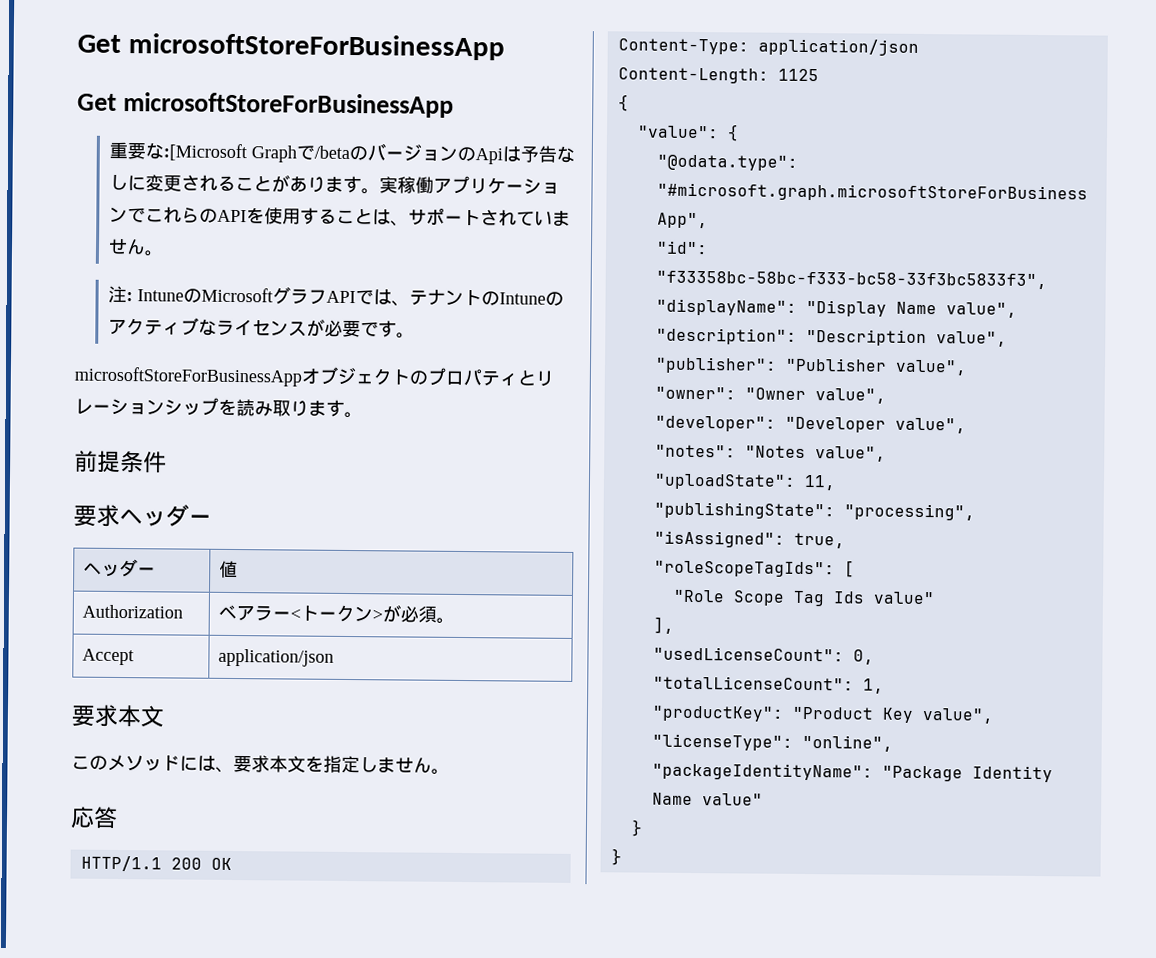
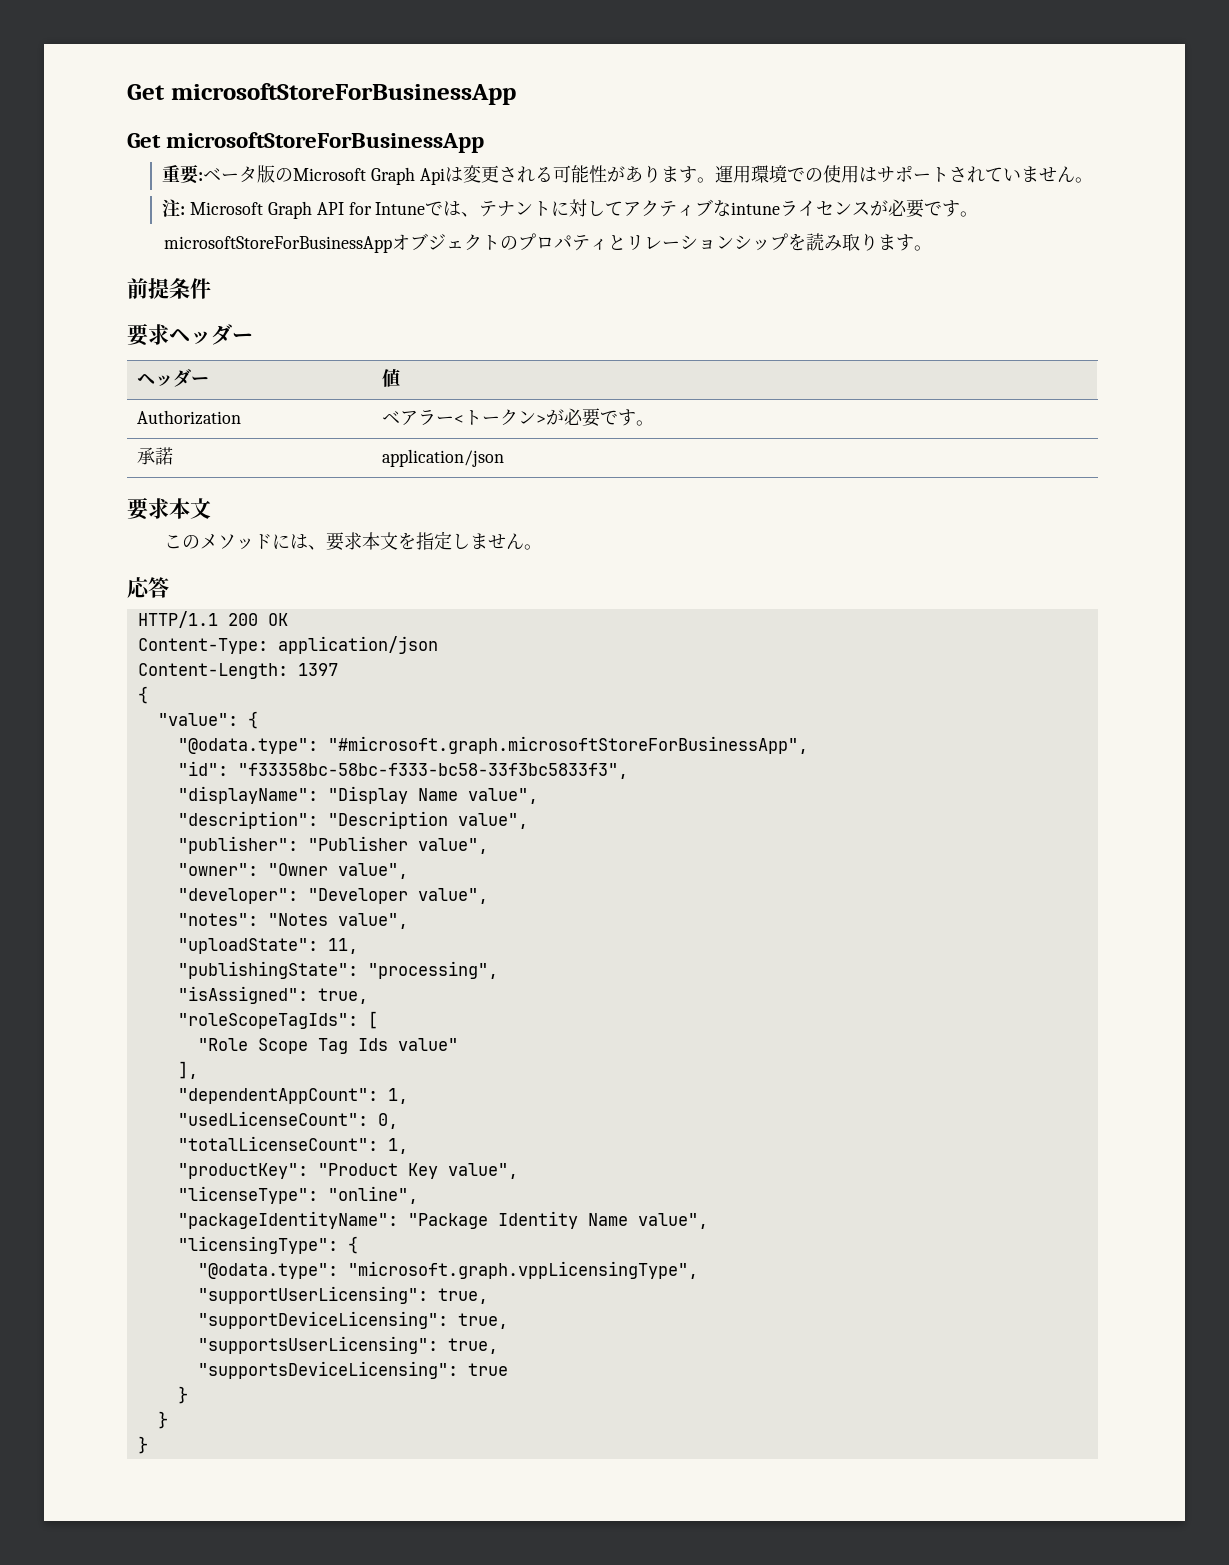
[144,142,575,165] [108,174,146,192] な:[Microsoft Graphで/betaのバージョンのApiは予告なしに -> [198,165,463,185] :ベータ版のMicrosoft Graph Apiは
[234,175,272,192] こと -> [552,165,607,183] 可能性
[378,175,560,195] [108,206,409,227] 実稼働アプリケーションでこれらのAPIを使用することは、 -> [714,165,877,183] 運用環境での使用は
[136,286,356,305] IntuneのMicrosoftグラフAPI -> [189,201,426,219] Microsoft Graph API for Intune
[480,291,564,306] のIntuneの -> [551,199,624,217] に対して
(217, 327) none -> [731,202,781,215] intune
[418,605,456,624] [82,648,135,666] 須。 // Accept -> [581,408,654,427] [136,447,173,465] 要です。 // 承諾
[777,68,819,82] 1125 -> [297,663,338,676] 1397
(674, 625) none -> [177,1088,408,1104] // "dependentAppCount": 1,
[701,793,763,806] [630,819,643,837] [610,848,622,866] value" // } // } -> [637,1213,708,1229] [177,1236,358,1254] [197,1261,698,1279] [197,1286,488,1304] [197,1311,508,1329] [197,1336,498,1354] [197,1361,508,1379] [177,1386,188,1404] [157,1411,168,1429] [137,1436,148,1454] value", // "licensingType": { // "@odata.type": "microsoft.graph.vppLicensingType", // "supportUserLicensing": true, // "supportDeviceLicensing": true, // "supportsUserLicensing": true, // "supportsDeviceLicensing": true // } // } // }

